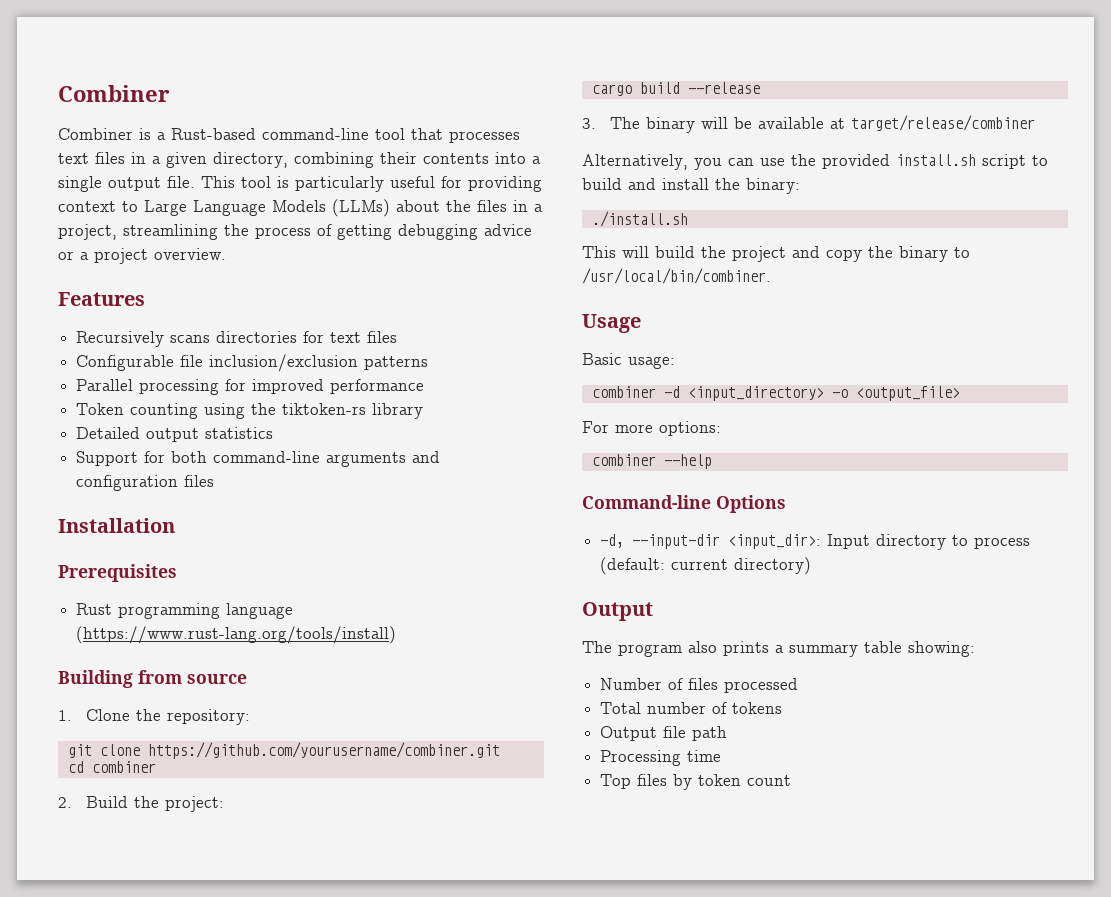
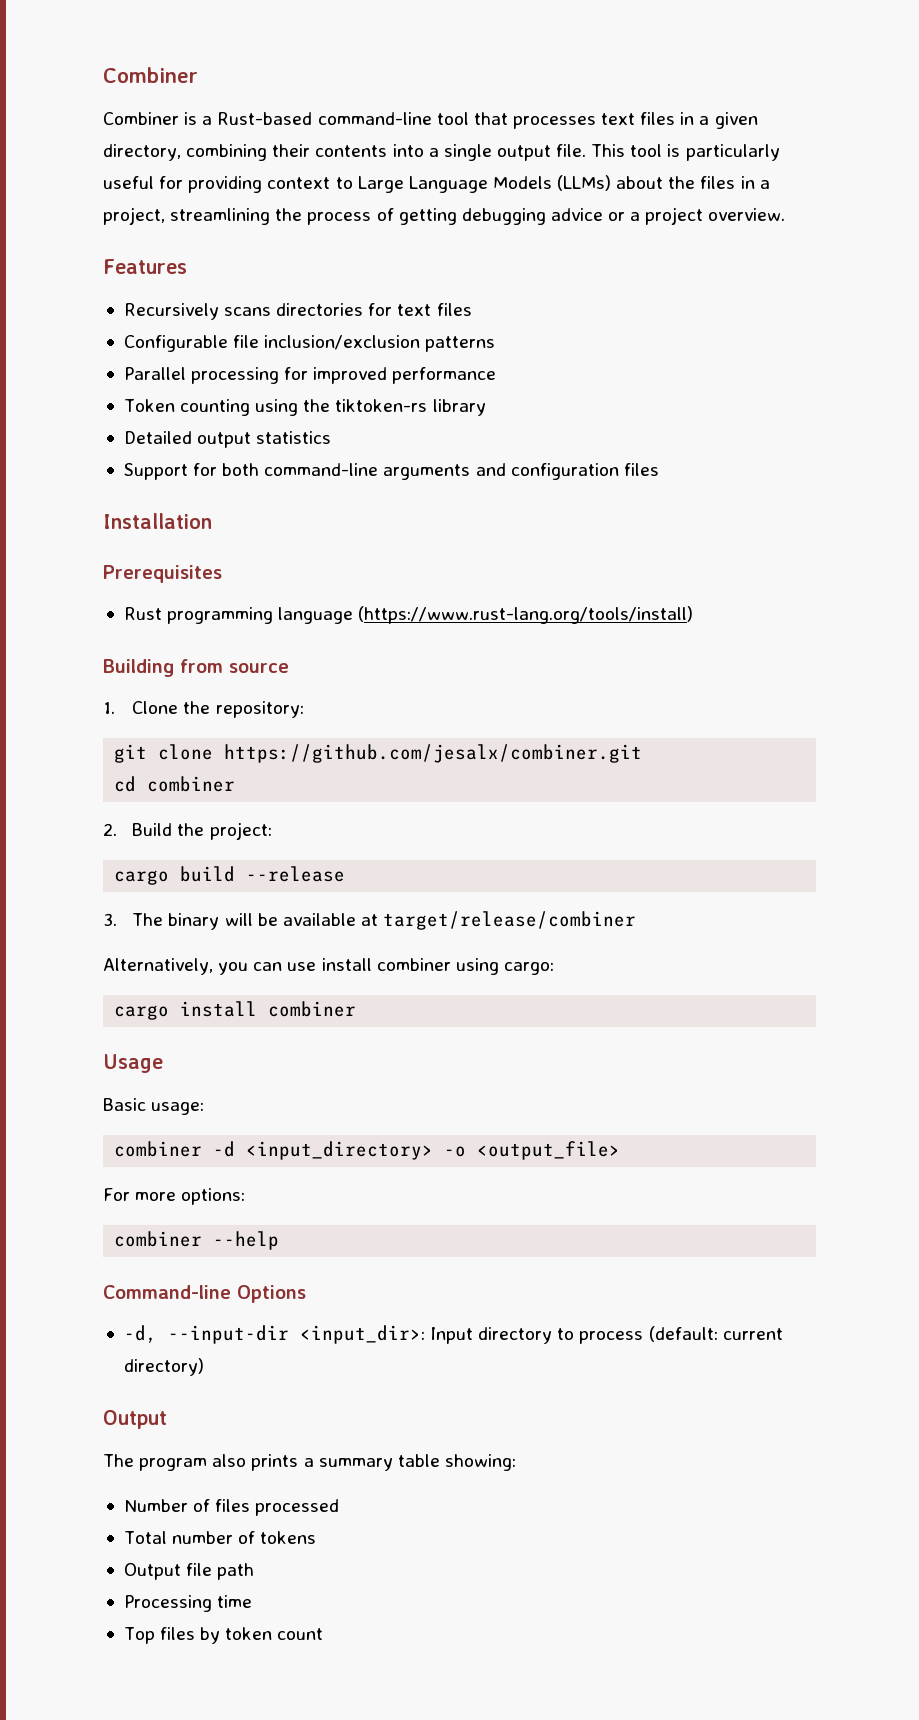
[147,742,500,759] https://github.com/yourusername/combiner.git -> [224,744,643,763] https://github.com/jesalx/combiner.git
[791,154,1048,169] [582,178,800,194] [591,211,688,227] [582,246,970,262] [582,268,771,284] the provided install.sh script to build and install the binary: // ./install.sh // This will build the project and copy the binary to /usr/local/bin/combiner. -> [321,958,554,975] [114,1001,357,1020] install combiner using cargo: // cargo install combiner

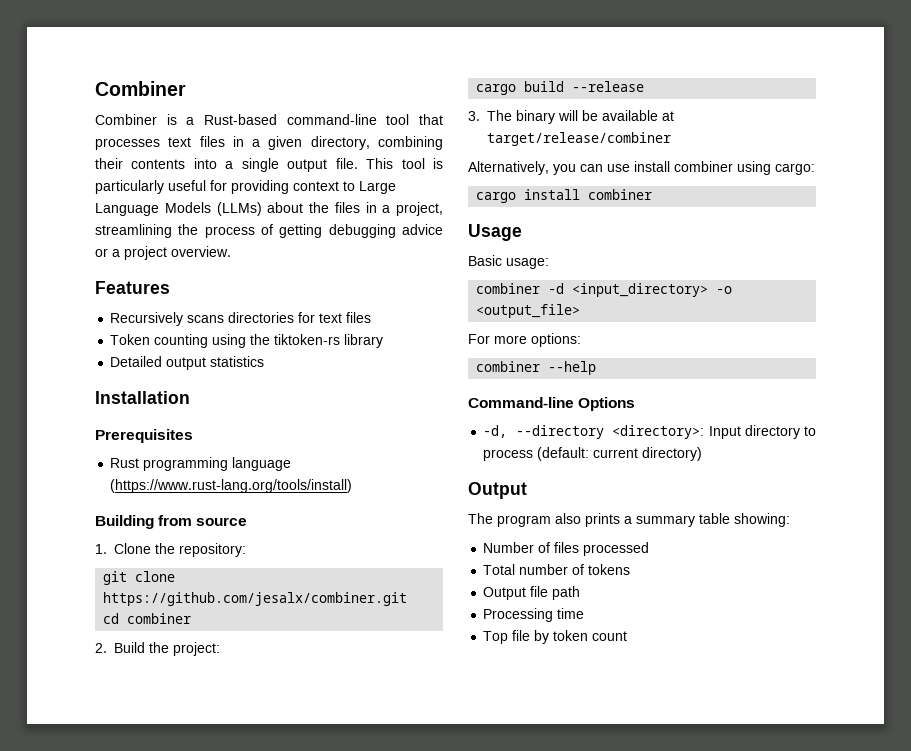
[123,335,496,352] [123,367,497,384] // Configurable file inclusion/exclusion patterns // Parallel processing for improved performance -> (372, 317) none
[123,463,659,480] // Support for both command-line arguments and configuration files -> (265, 361) none
[167,1325,425,1344] --input-dir <input_dir>: -> [515,425,705,439] --directory <directory>:
[160,1627,196,1640] files -> [512,630,531,641] file

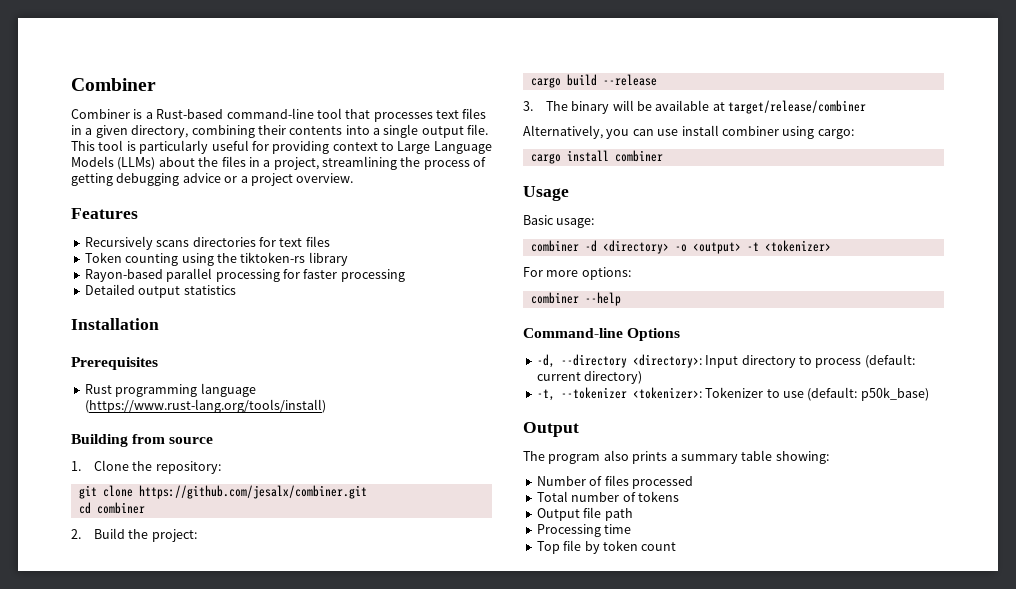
(384, 341) none -> [84,268,405,282] // Rayon-based parallel processing for faster processing
[572,283,733,297] [476,304,581,318] <input_directory> -o <output_file> -> [602,240,831,254] <directory> -o <output> -t <tokenizer>
(703, 454) none -> [536,387,929,401] // -t, --tokenizer <tokenizer>: Tokenizer to use (default: p50k_base)

